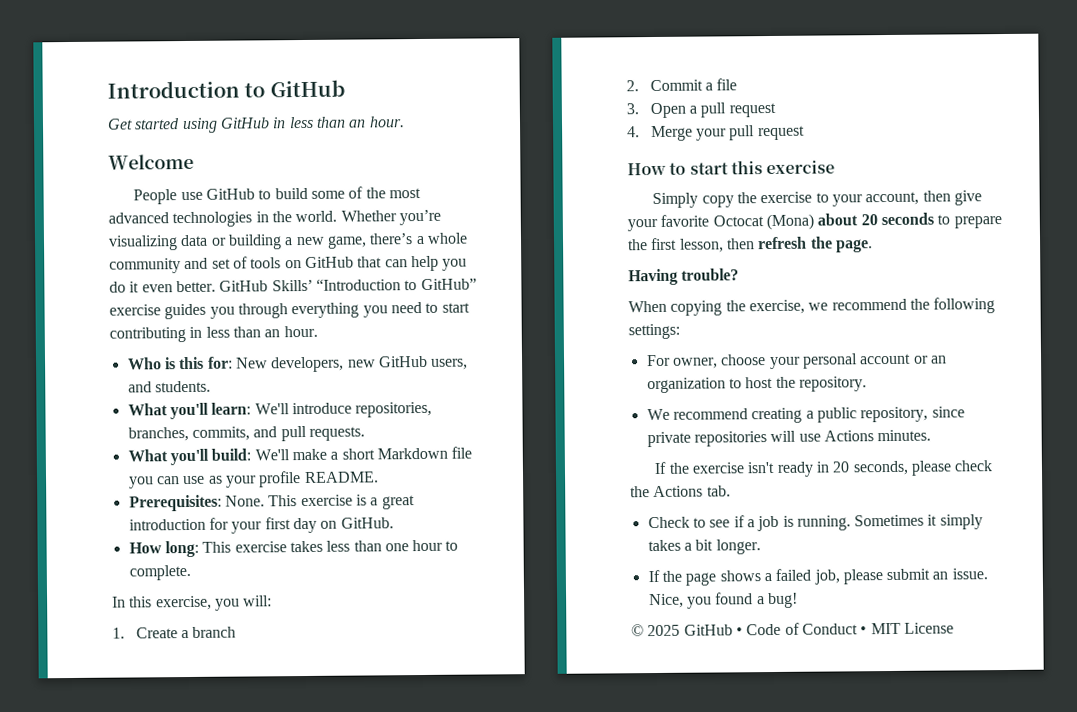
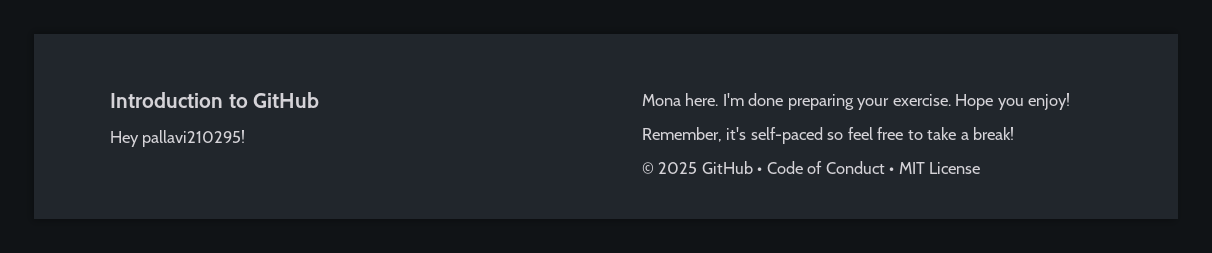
[107,116,405,134] [108,153,194,170] [133,186,421,205] [108,209,441,228] [108,232,468,251] [109,255,468,274] [109,278,477,293] [109,301,470,320] [109,325,318,343] [126,355,469,373] [127,380,211,393] [127,401,433,420] [127,425,365,442] [127,446,473,466] [128,471,379,489] [128,494,415,512] [128,517,394,534] [128,539,459,558] [128,564,191,581] [112,595,273,611] [112,626,237,639] [626,78,738,92] [626,102,776,119] [627,125,805,142] [627,160,836,176] [652,190,982,209] [627,212,1002,232] [628,236,873,253] [628,268,740,286] [628,297,996,316] [628,323,680,340] [645,353,947,370] [646,376,867,394] [646,406,965,424] [646,429,932,448] [654,460,994,477] [630,485,731,498] [647,514,983,532] [647,539,761,555] [647,568,988,586] [648,592,798,609] Get started using GitHub in less than an hour. // Welcome // People use GitHub to build some of the most advanced technologies in the world. Whether you’re visualizing data or building a new game, there’s a whole community and set of tools on GitHub that can help you do it even better. GitHub Skills’ “Introduction to GitHub” exercise guides you through everything you need to start contributing in less than an hour. // Who is this for: New developers, new GitHub users, and students. // What you'll learn: We'll introduce repositories, branches, commits, and pull requests. // What you'll build: We'll make a short Markdown file you can use as your profile README. // Prerequisites: None. This exercise is a great introduction for your first day on GitHub. // How long: This exercise takes less than one hour to complete. // In this exercise, you will: // 1. Create a branch // 2. Commit a file // 3. Open a pull request // 4. Merge your pull request // How to start this exercise // Simply copy the exercise to your account, then give your favorite Octocat (Mona) about 20 seconds to prepare the first lesson, then refresh the page. // Having trouble? // When copying the exercise, we recommend the following settings: // For owner, choose your personal account or an organization to host the repository. // We recommend creating a public repository, since private repositories will use Actions minutes. // If the exercise isn't ready in 20 seconds, please check the Actions tab. // Check to see if a job is running. Sometimes it simply takes a bit longer. // If the page shows a failed job, please submit an issue. Nice, you found a bug! -> [110,130,246,147] [642,93,1071,110] [642,127,1015,144] Hey pallavi210295! // Mona here. I'm done preparing your exercise. Hope you enjoy! // Remember, it's self-paced so feel free to take a break!

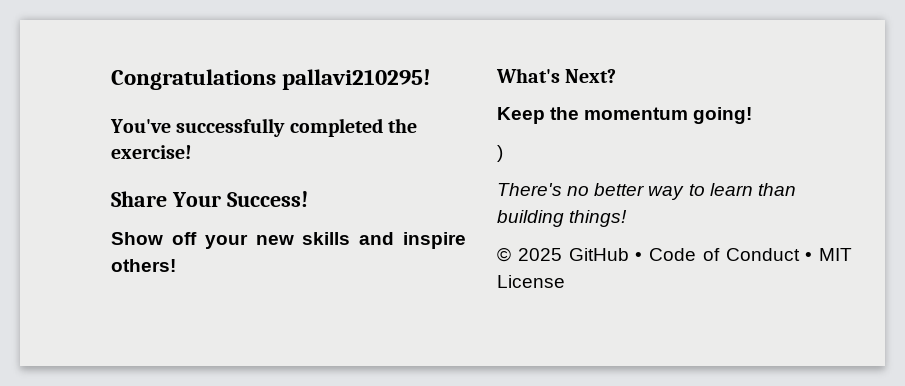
[110,92,320,108] [110,130,246,147] [642,93,1071,110] [642,127,1015,144] Introduction to GitHub // Hey pallavi210295! // Mona here. I'm done preparing your exercise. Hope you enjoy! // Remember, it's self-paced so feel free to take a break! -> [111,69,432,90] [110,118,418,137] [111,145,192,159] [111,191,308,207] [111,232,466,249] [111,259,176,272] [496,68,617,83] [497,107,753,124] [497,145,503,162] [497,183,796,200] [497,210,628,227] Congratulations pallavi210295! // You've successfully completed the exercise! // Share Your Success! // Show off your new skills and inspire others! // What's Next? // Keep the momentum going! // ) // There's no better way to learn than building things!

